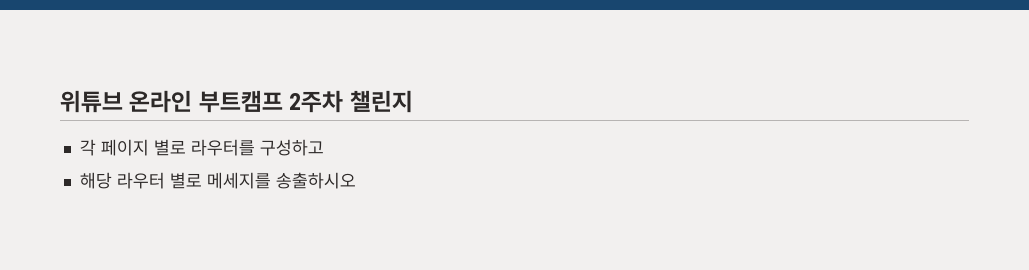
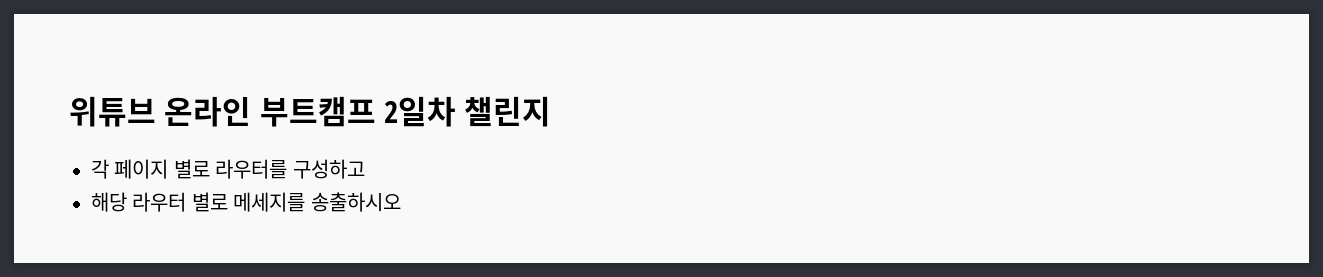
[289,90,344,113] 2주차 -> [384,96,457,127] 2일차

